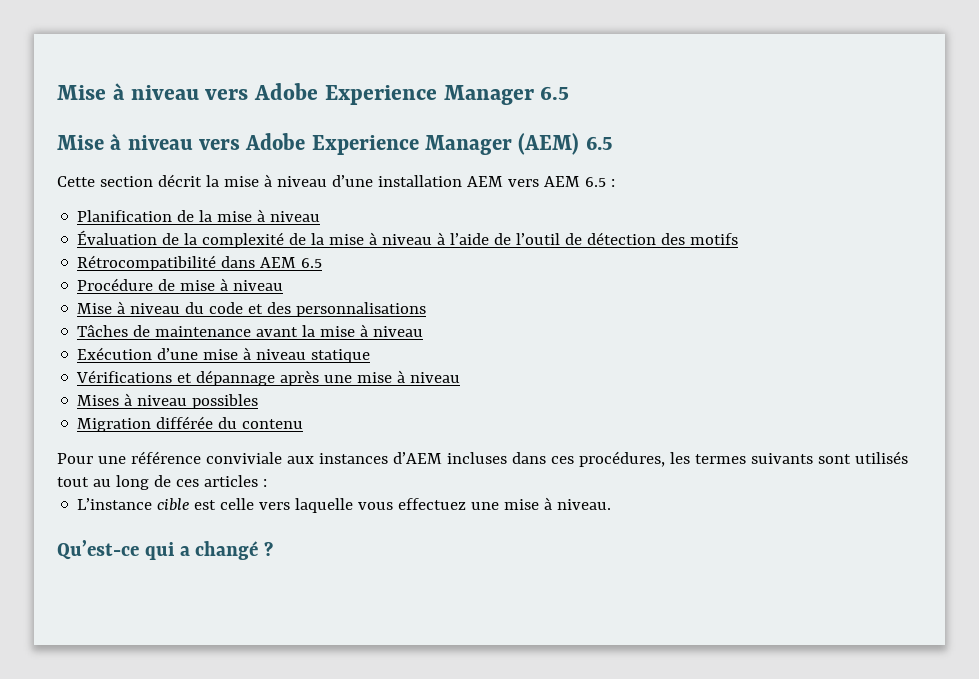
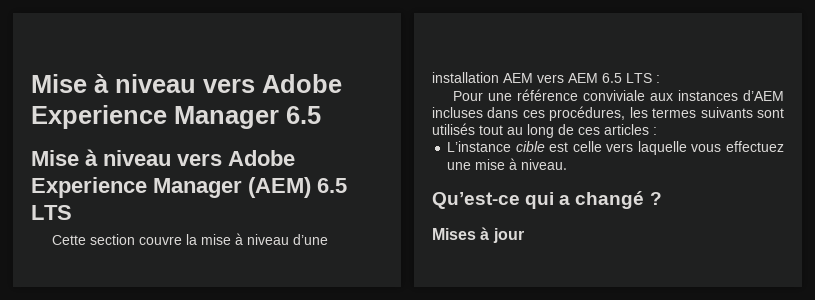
(612, 143) none -> [31,205,72,220] LTS
[157,174,202,187] décrit -> [138,236,182,245] couvre
[610,179,615,187] [77,209,321,222] [77,230,739,248] [77,255,323,271] [77,278,284,291] [77,301,427,317] [77,324,424,337] [77,347,371,363] [76,370,461,386] [77,393,259,409] [77,416,304,432] : // Planification de la mise à niveau // Évaluation de la complexité de la mise à niveau à l’aide de l’outil de détection des motifs // Rétrocompatibilité dans AEM 6.5 // Procédure de mise à niveau // Mise à niveau du code et des personnalisations // Tâches de maintenance avant la mise à niveau // Exécution d’une mise à niveau statique // Vérifications et dépannage après une mise à niveau // Mises à niveau possibles // Migration différée du contenu -> [626,73,660,83] LTS :
(274, 548) none -> [432,227,524,243] // Mises à jour

